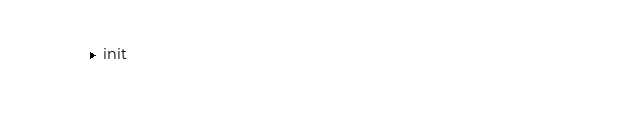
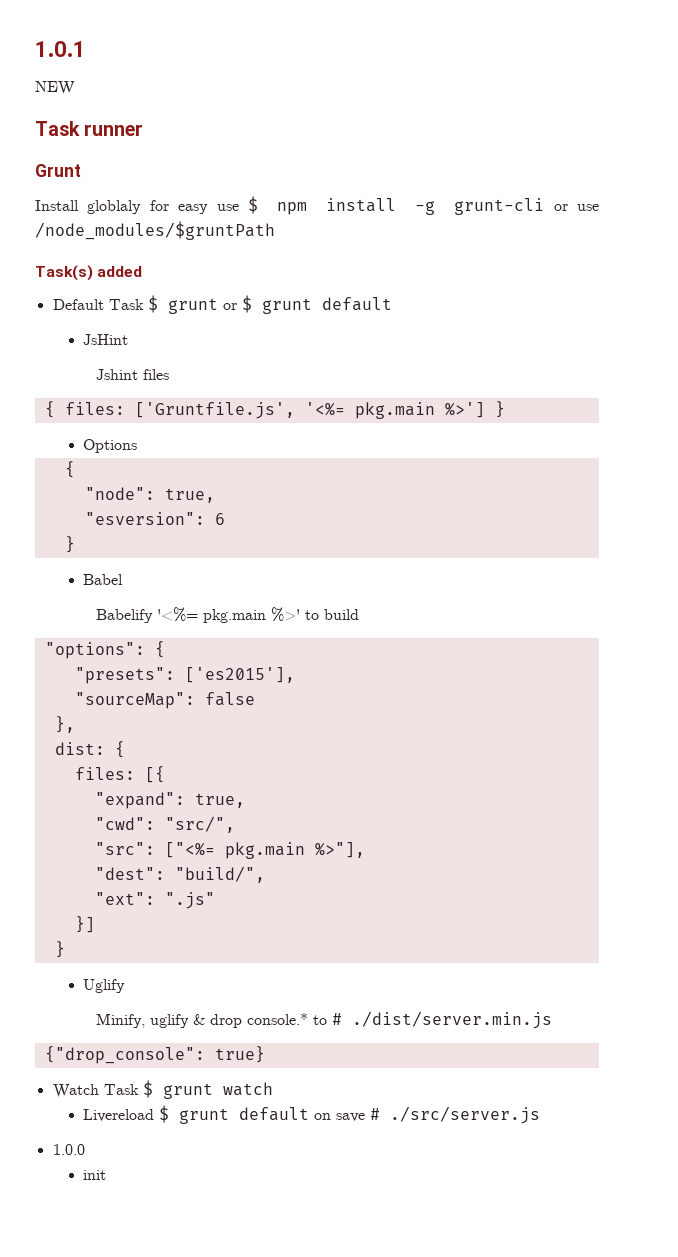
(102, 53) none -> [35,41,86,57] [35,81,75,95] [35,121,144,136] [35,164,81,177] [35,196,599,215] [35,221,275,240] [35,265,143,281] [52,295,392,314] [82,334,128,345] [95,369,169,380] [44,401,505,419] [82,439,137,453] [64,461,75,478] [84,487,215,503] [84,512,225,525] [64,536,75,553] [82,574,123,585] [95,607,359,623] [44,641,165,659] [74,667,295,684] [74,692,255,709] [54,716,75,733] [54,741,125,758] [74,766,165,783] [94,792,245,809] [94,816,235,833] [94,842,365,859] [94,866,265,883] [94,892,215,909] [74,916,95,933] [54,941,65,958] [82,979,125,993] [95,1011,552,1029] [44,1046,265,1064] [52,1080,273,1099] [82,1105,540,1124] [52,1144,85,1155] 1.0.1 // NEW // Task runner // Grunt // Install globlaly for easy use $ npm install -g grunt-cli or use /node_modules/$gruntPath // Task(s) added // Default Task $ grunt or $ grunt default // JsHint // Jshint files // { files: ['Gruntfile.js', '<%= pkg.main %>'] } // Options // { // "node": true, // "esversion": 6 // } // Babel // Babelify '<%= pkg.main %>' to build // "options": { // "presets": ['es2015'], // "sourceMap": false // }, // dist: { // files: [{ // "expand": true, // "cwd": "src/", // "src": ["<%= pkg.main %>"], // "dest": "build/", // "ext": ".js" // }] // } // Uglify // Minify, uglify & drop console.* to # ./dist/server.min.js // {"drop_console": true} // Watch Task $ grunt watch // Livereload $ grunt default on save # ./src/server.js // 1.0.0 //

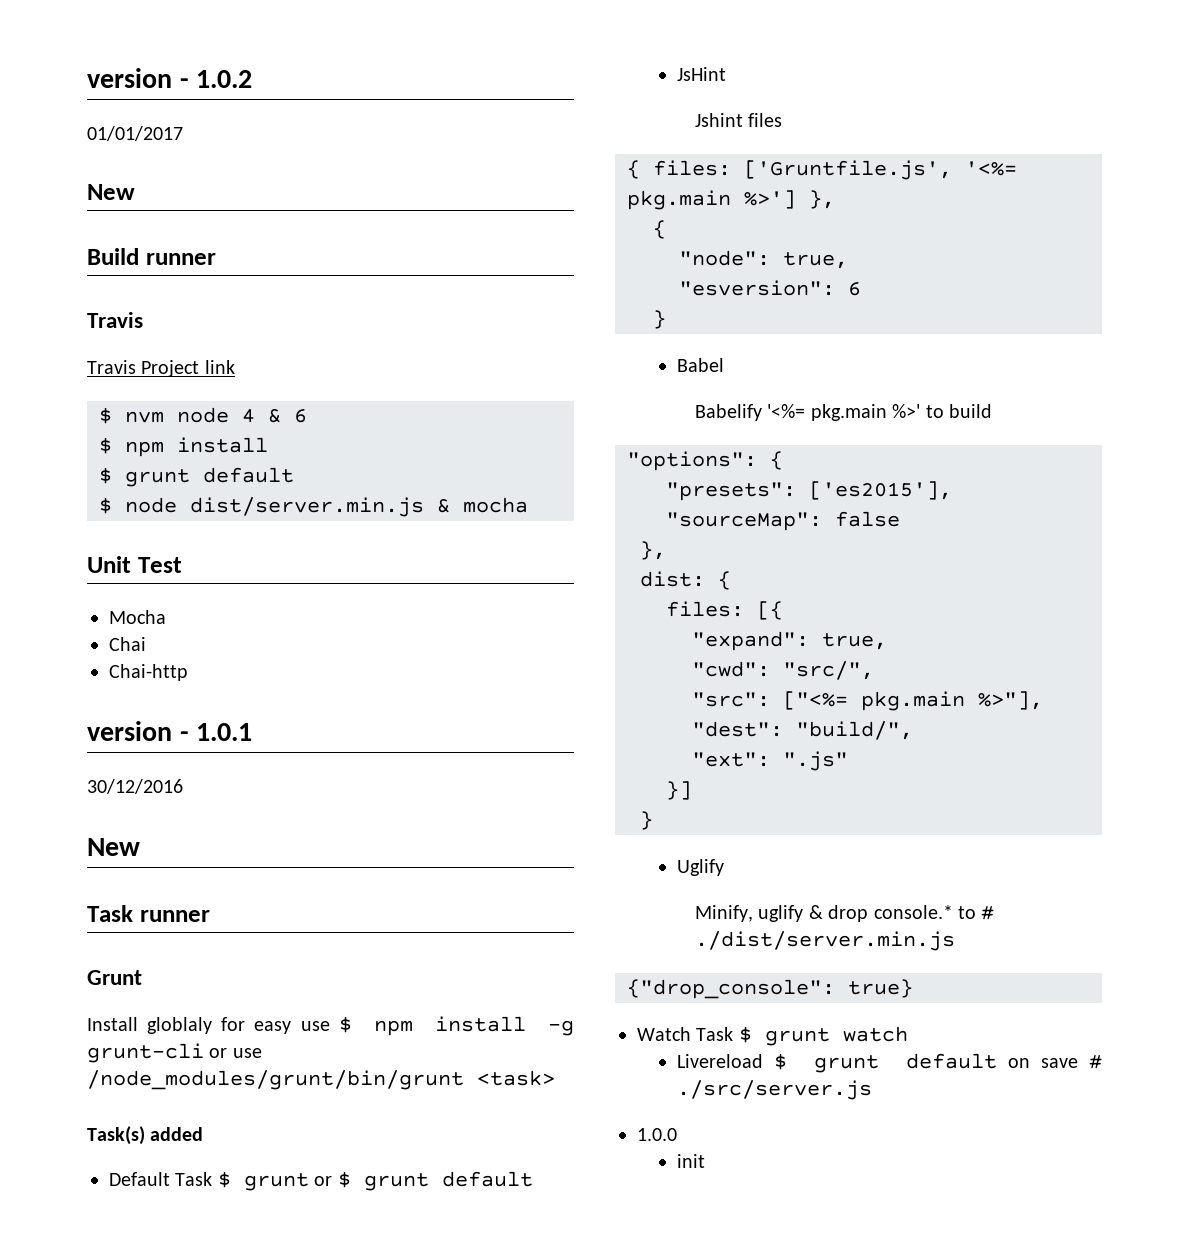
(35, 49) none -> [87,68,253,88] [87,126,183,141] [87,184,135,200] [87,248,216,265] [87,312,143,328] [87,360,235,377] [99,407,307,424] [99,437,268,457] [99,467,294,487] [99,497,528,517] [87,556,182,573] [109,610,166,624] [109,637,146,651] [109,664,188,681] [87,721,189,741] version - 1.0.2 // 01/01/2017 // New // Build runner // Travis // Travis Project link // $ nvm node 4 & 6 // $ npm install // $ grunt default // $ node dist/server.min.js & mocha // Unit Test // Mocha // Chai // Chai-http // version -
[35,81,75,95] NEW -> [87,779,183,794] [87,838,140,856] 30/12/2016 // New
[35,221,275,240] /node_modules/$gruntPath -> [87,1070,555,1090] /node_modules/grunt/bin/grunt <task>
[494,401,505,418] [82,439,137,453] } // Options -> [809,190,835,209] },

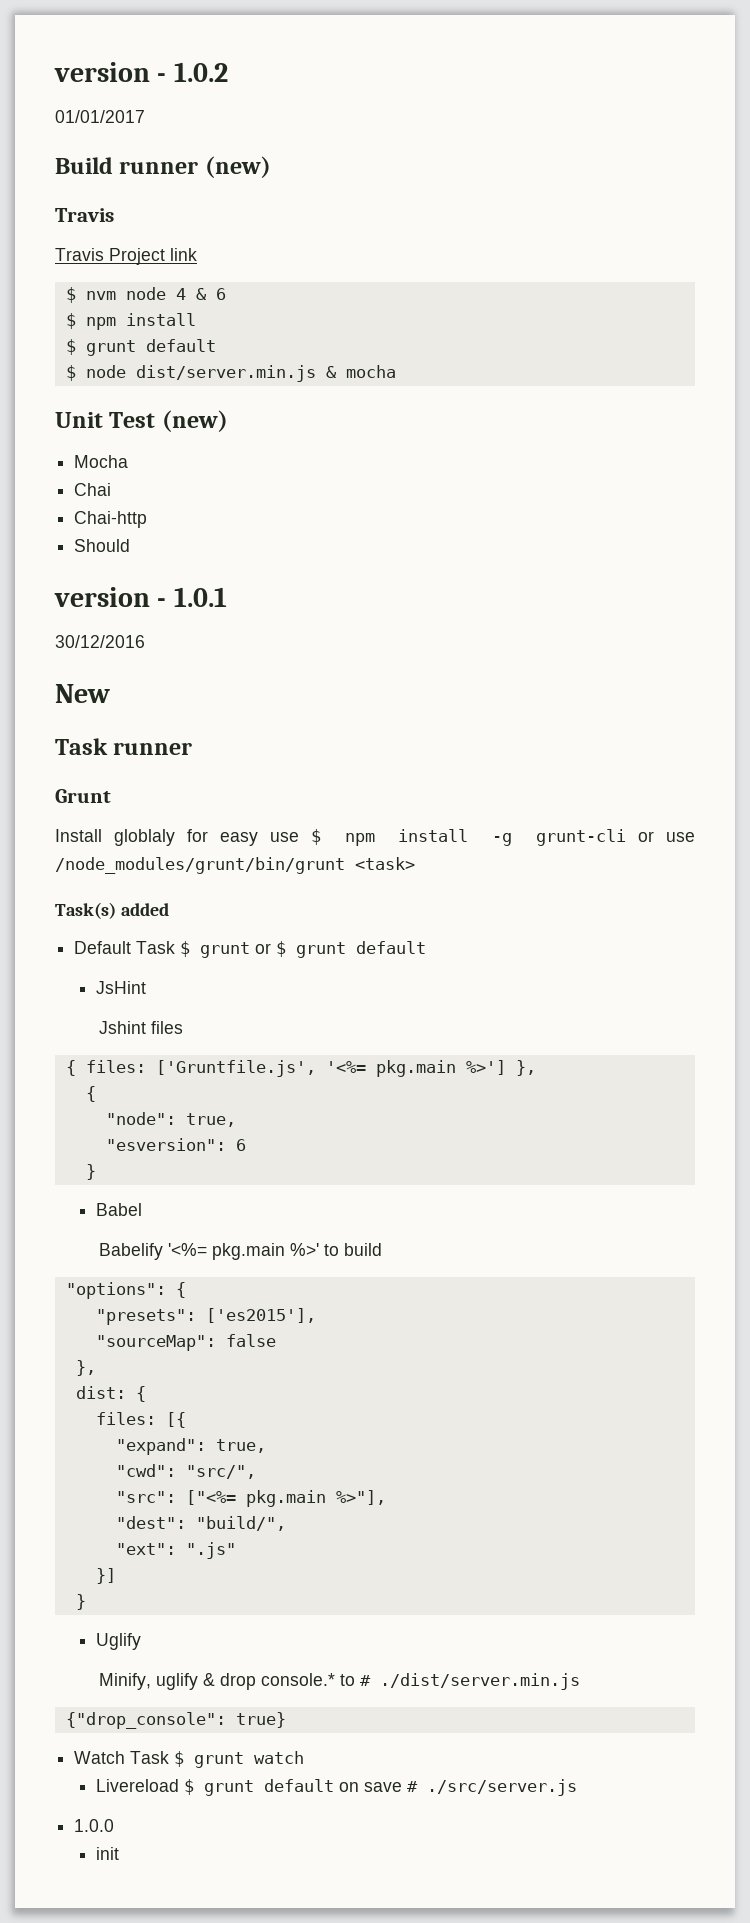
[87,184,135,200] // New -> (145, 116) none
(216, 259) none -> [204,156,271,178] (new)
(182, 565) none -> [161,410,228,432] (new)
(188, 672) none -> [74,539,131,552] // Should

